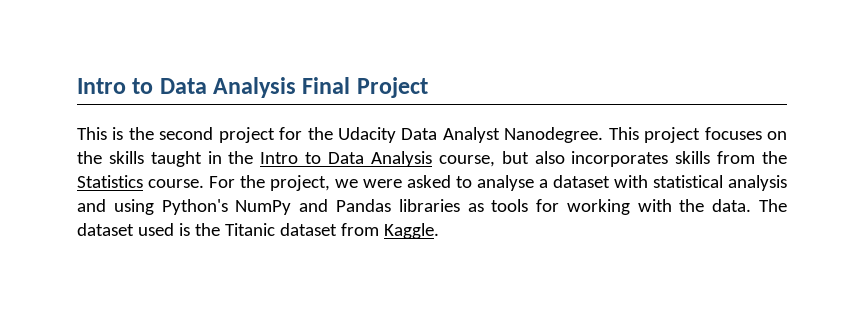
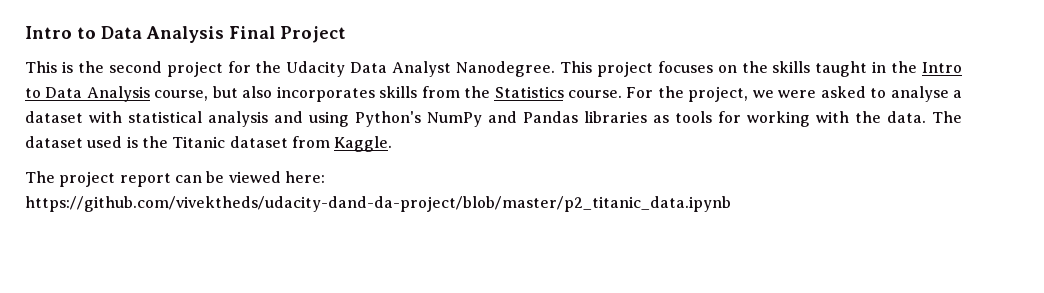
(439, 231) none -> [25,171,325,187] [25,196,731,212] // The project report can be viewed here: https://github.com/vivektheds/udacity-dand-da-project/blob/master/p2_titanic_data.ipynb

